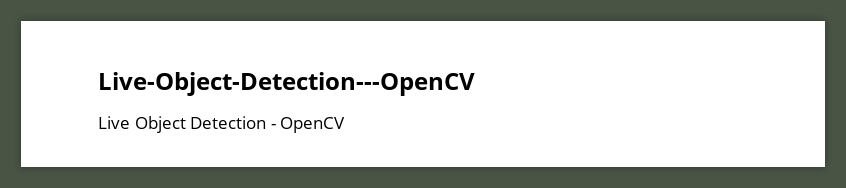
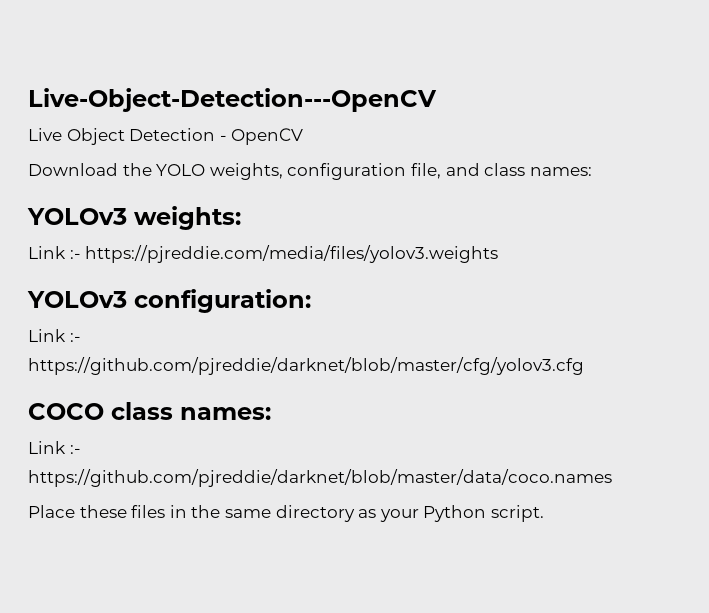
(346, 125) none -> [28,163,592,180] [27,206,241,230] [28,245,499,263] [27,289,311,313] [28,329,81,342] [28,357,584,375] [28,402,271,420] [28,441,81,454] [28,469,612,487] [28,505,544,522] // Download the YOLO weights, configuration file, and class names: // YOLOv3 weights: // Link :- https://pjreddie.com/media/files/yolov3.weights // YOLOv3 configuration: // Link :- https://github.com/pjreddie/darknet/blob/master/cfg/yolov3.cfg // COCO class names: // Link :- https://github.com/pjreddie/darknet/blob/master/data/coco.names // Place these files in the same directory as your Python script.

